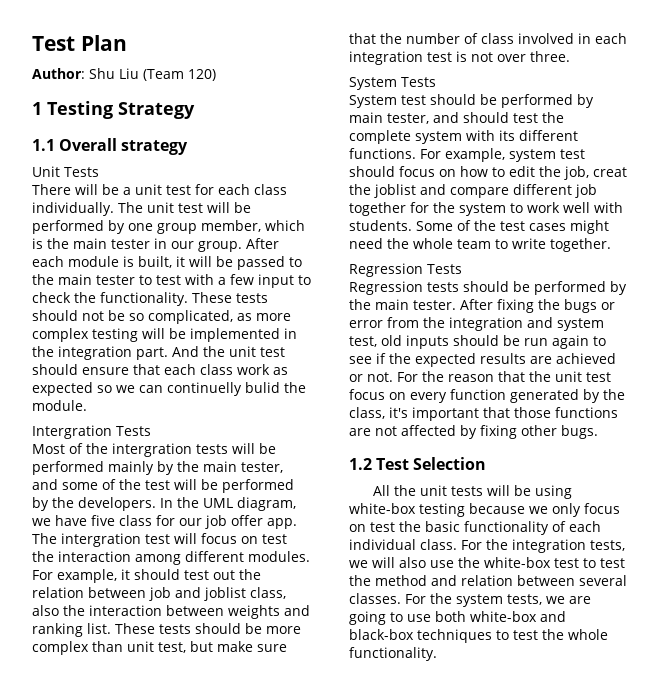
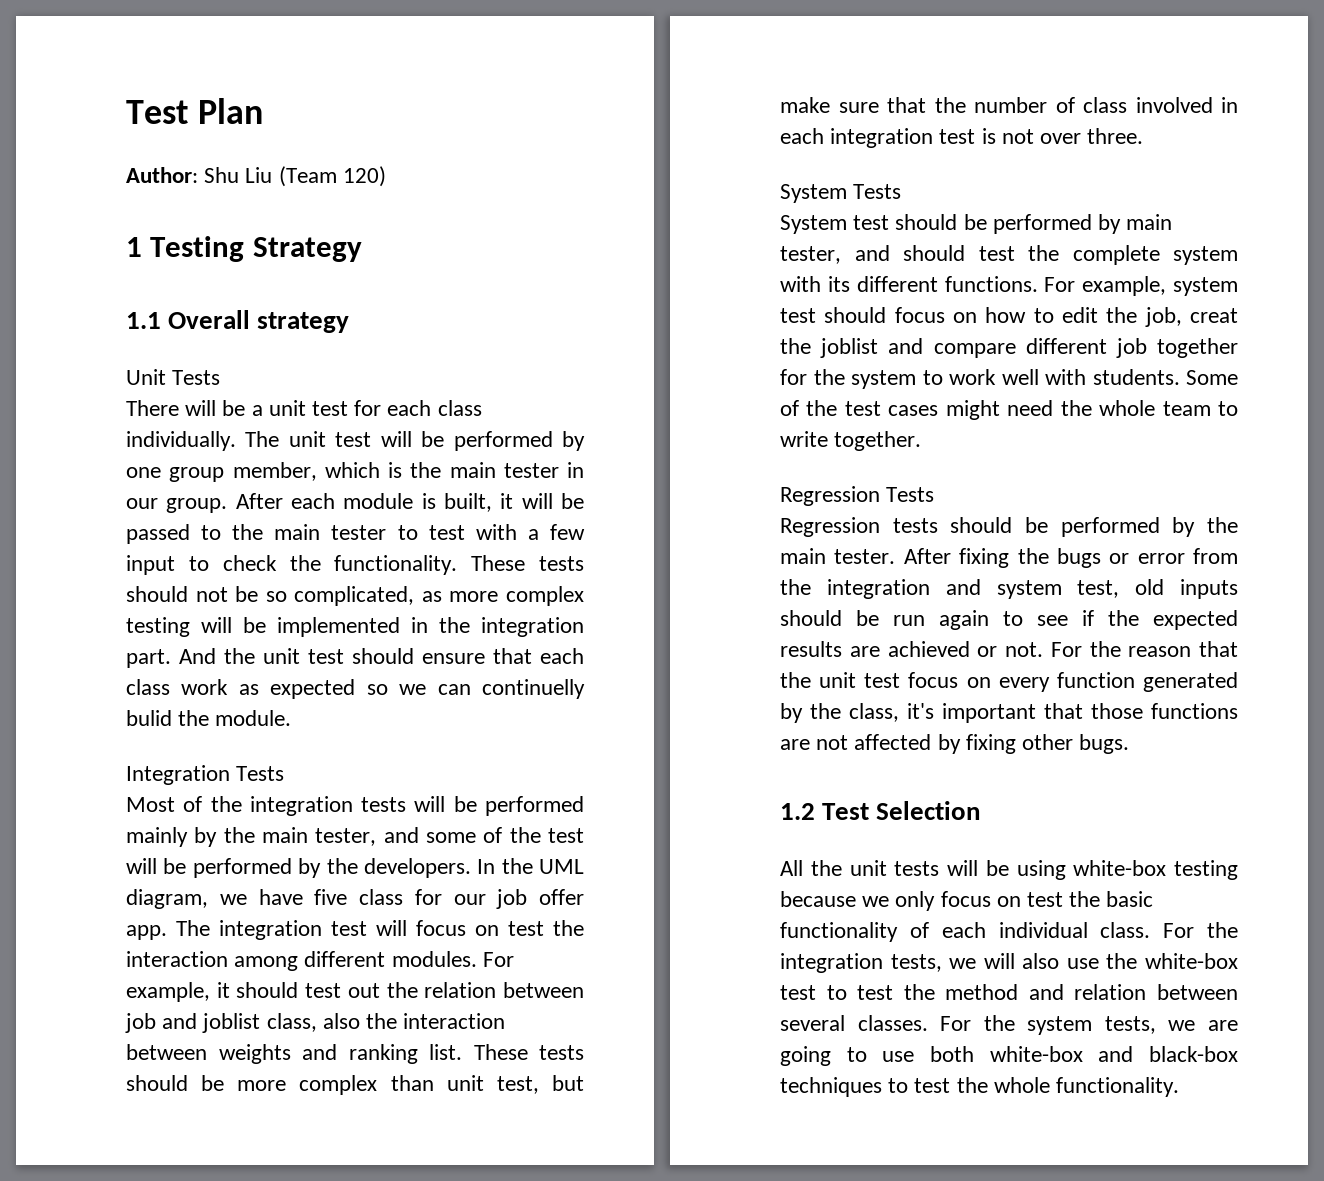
[32,425,112,439] Intergration -> [126,765,230,785] Integration
[112,443,192,457] intergration -> [249,796,353,816] integration
[61,533,141,547] intergration -> [219,920,322,940] integration

